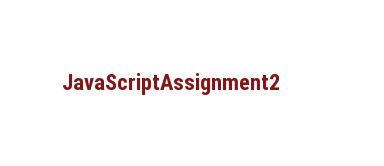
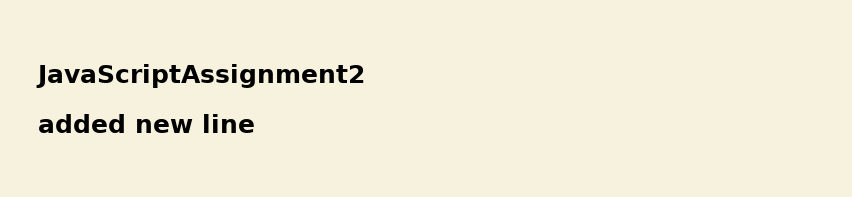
(280, 84) none -> [38,114,255,133] // added new line

